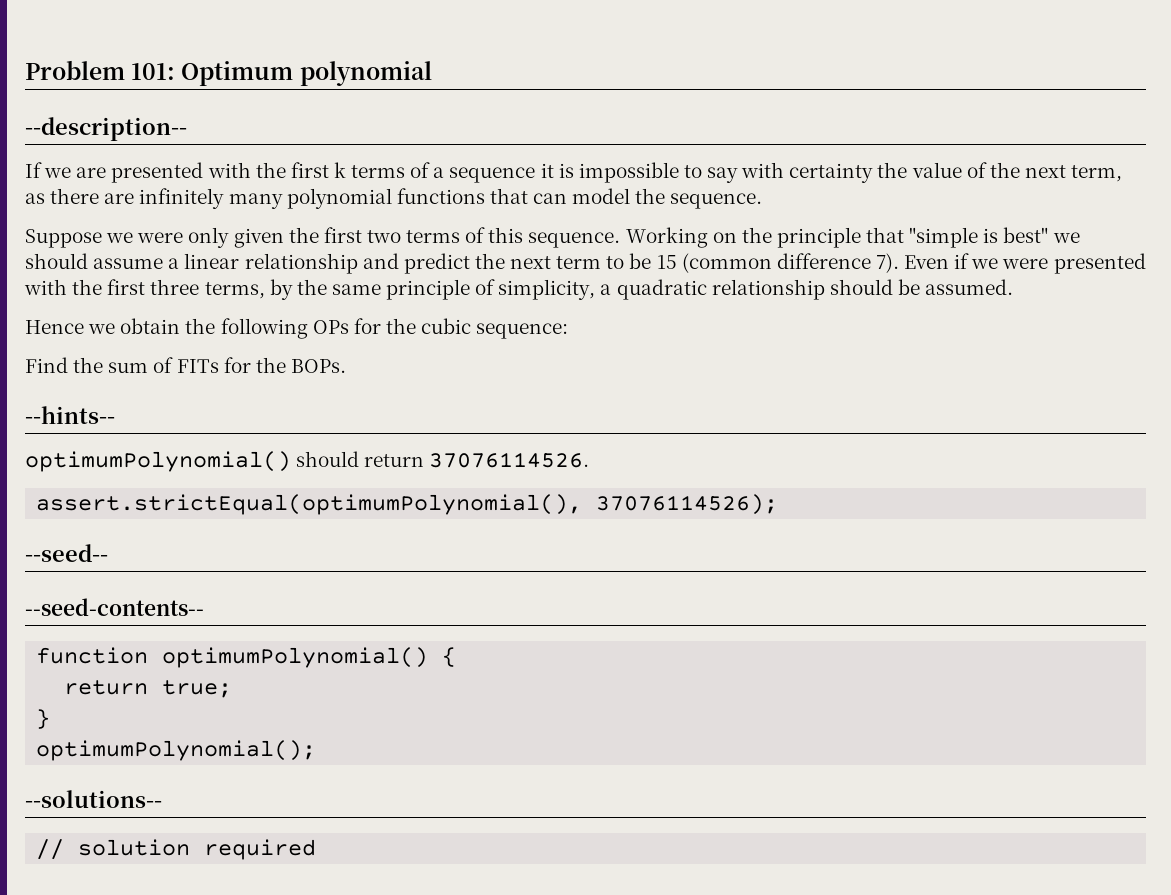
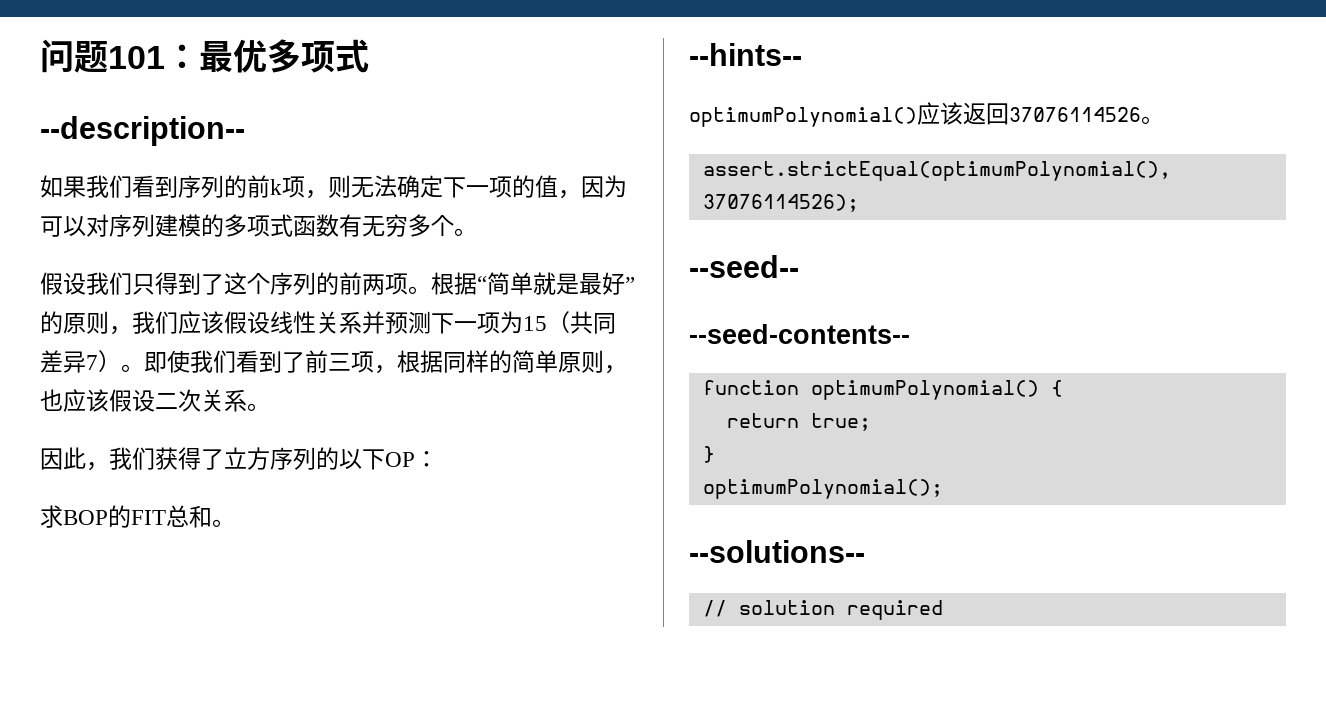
[25,60,432,86] [25,117,187,141] [25,162,1123,183] [25,188,763,209] [25,227,1080,248] [25,253,1146,274] [24,279,1014,300] [25,318,569,339] [25,357,346,373] Problem 101: Optimum polynomial // --description-- // If we are presented with the first k terms of a sequence it is impossible to say with certainty the value of the next term, as there are infinitely many polynomial functions that can model the sequence. // Suppose we were only given the first two terms of this sequence. Working on the principle that "simple is best" we should assume a linear relationship and predict the next term to be 15 (common difference 7). Even if we were presented with the first three terms, by the same principle of simplicity, a quadratic relationship should be assumed. // Hence we obtain the following OPs for the cubic sequence: // Find the sum of FITs for the BOPs. -> [40,39,369,73] [40,116,245,146] [40,175,627,199] [40,214,477,237] [40,272,635,295] [40,311,616,335] [40,350,627,374] [40,389,270,412] [40,447,438,471] [40,505,235,528] 问题101：最优多项式 // --description-- // 如果我们看到序列的前k项，则无法确定下一项的值，因为可以对序列建模的多项式函数有无穷多个。 // 假设我们只得到了这个序列的前两项。根据“简单就是最好”的原则，我们应该假设线性关系并预测下一项为15（共同差异7）。即使我们看到了前三项，根据同样的简单原则，也应该假设二次关系。 // 因此，我们获得了立方序列的以下OP： // 求BOP的FIT总和。
[296,451,590,468] should return 37076114526. -> [917,102,1164,125] 应该返回37076114526。

